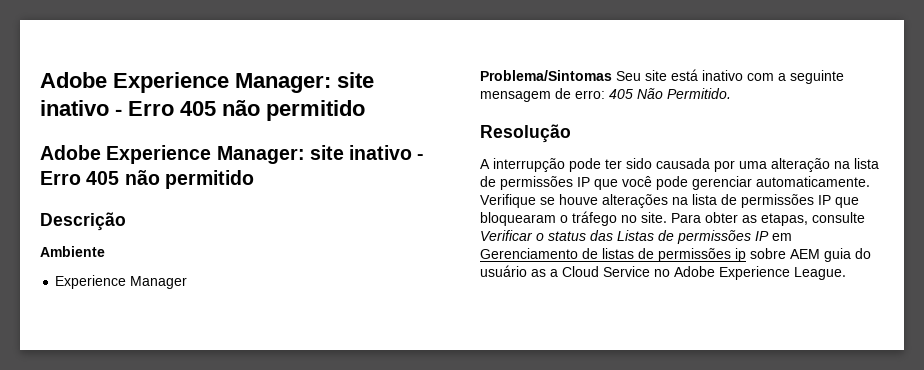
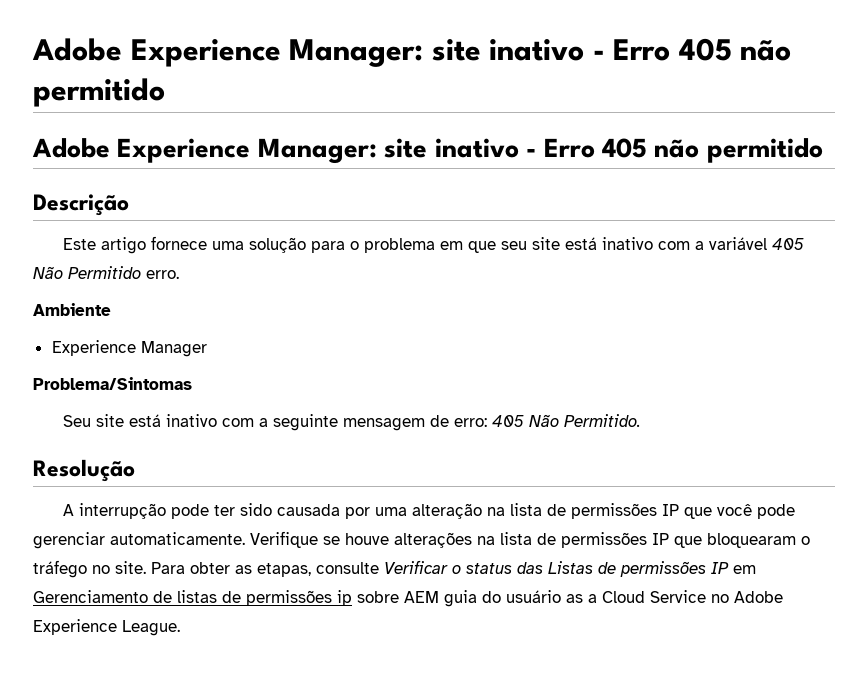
(126, 221) none -> [62,236,804,254] [33,266,179,279] // Este artigo fornece uma solução para o problema em que seu site está inativo com a variável 405 Não Permitido erro.
(612, 75) none -> (192, 383) //

